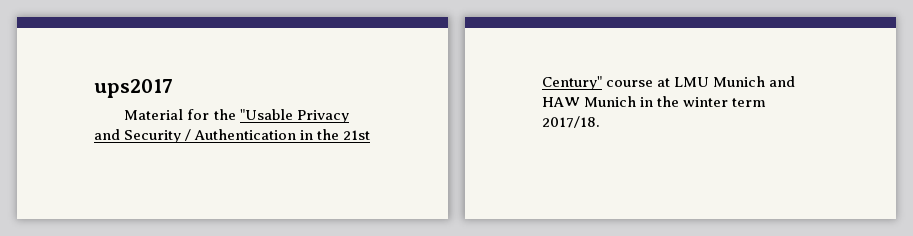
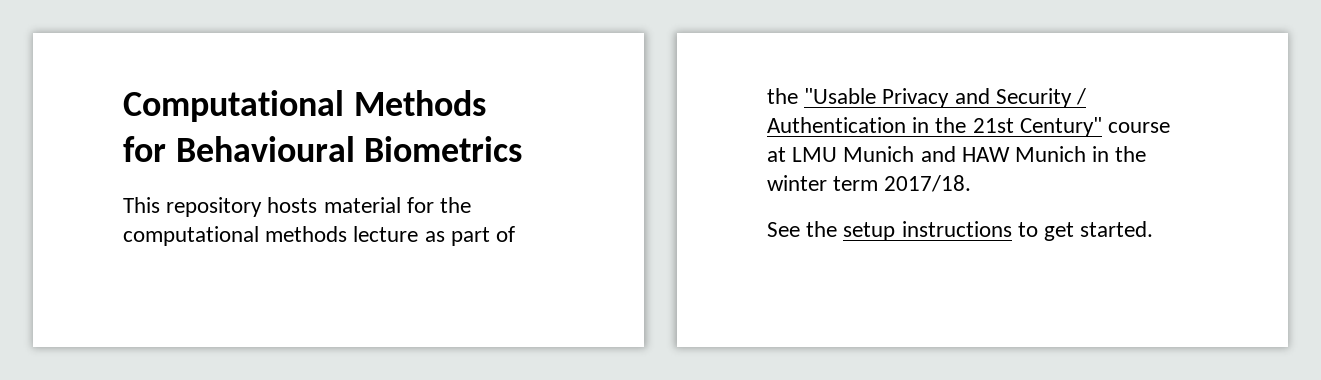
[94,79,173,98] [124,109,210,120] ups2017 // Material for -> [123,90,486,122] [123,136,523,162] [123,197,472,217] [123,226,516,246] Computational Methods for Behavioural Biometrics // This repository hosts material for the computational methods lecture as part of
(600, 122) none -> [767,221,1154,241] // See the setup instructions to get started.

